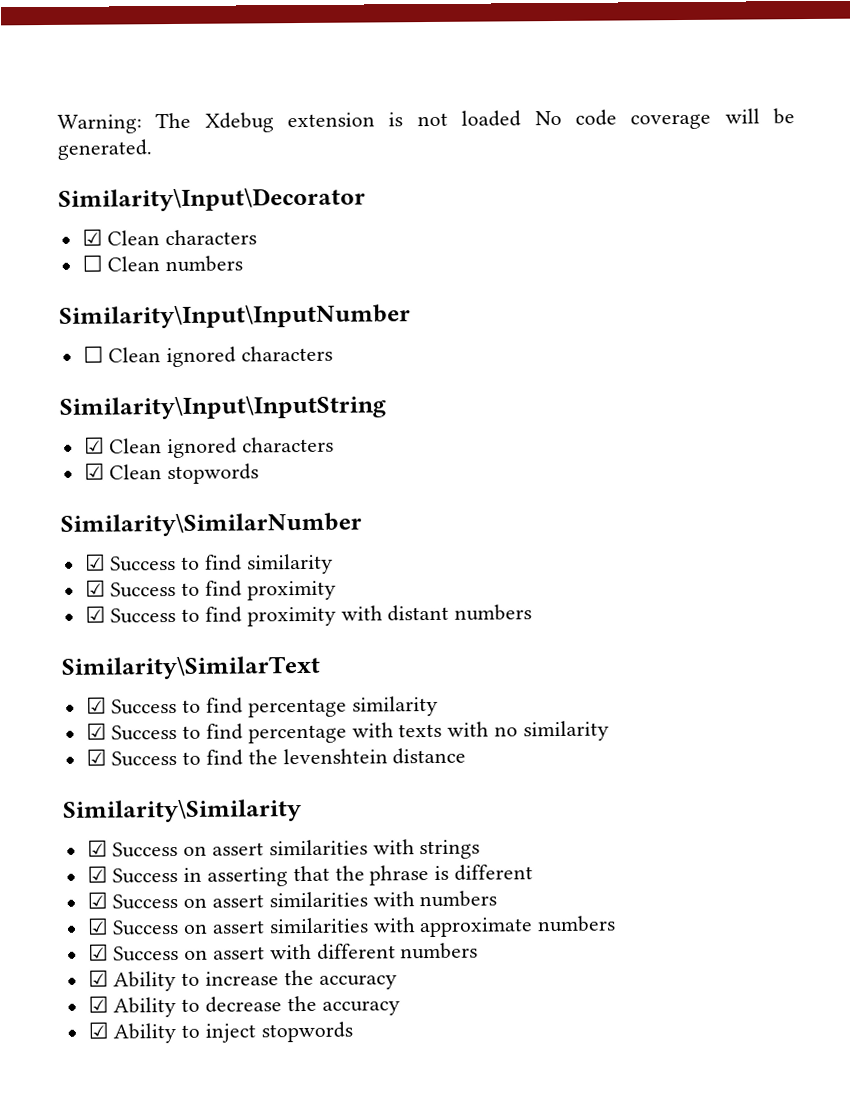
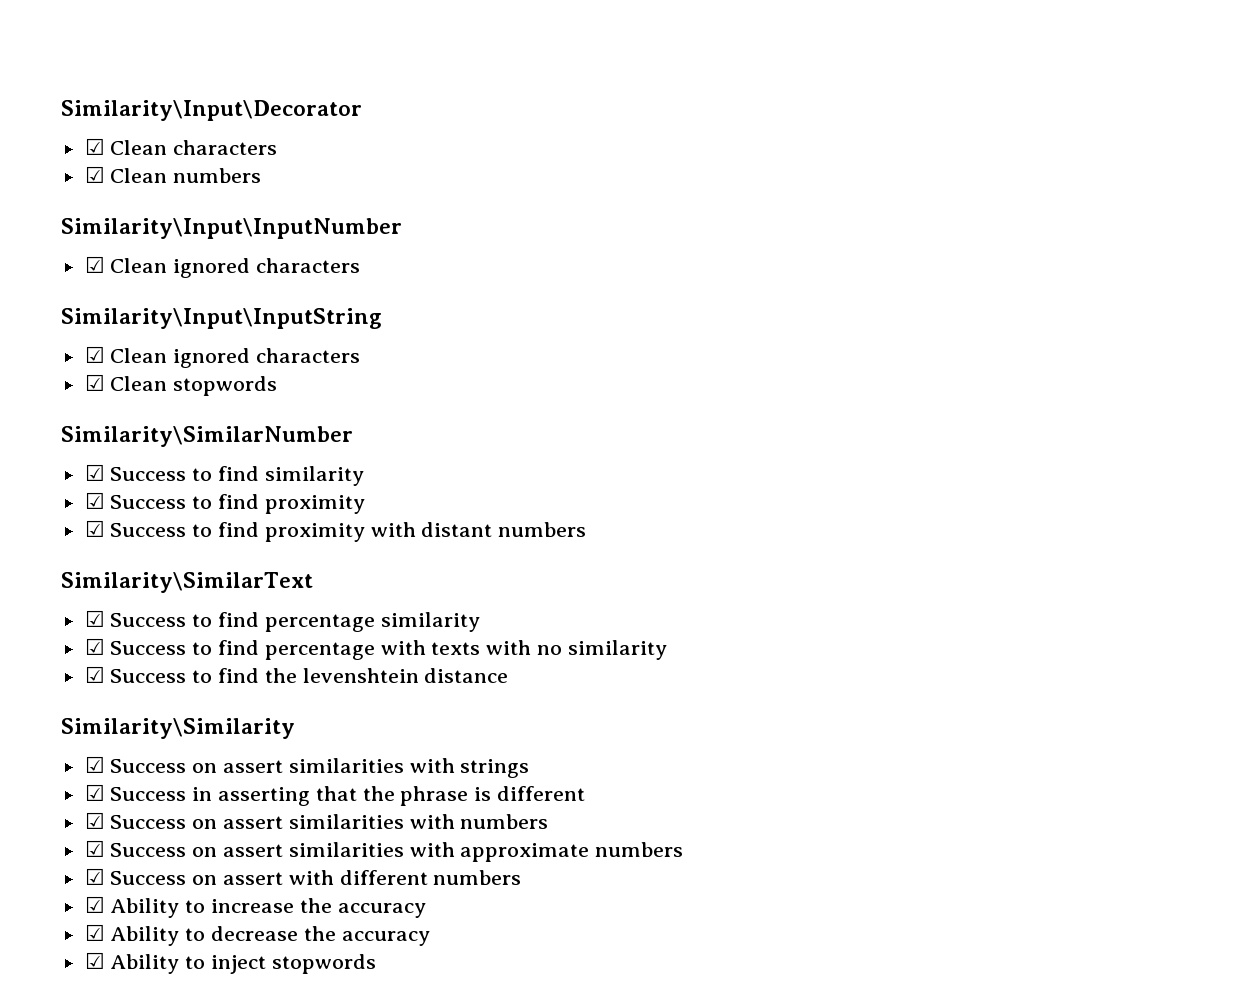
[57,108,796,134] [57,139,152,160] Warning: The Xdebug extension is not loaded No code coverage will be generated. // -> (61, 110) none
[81,254,103,272] ☐ -> [84,166,105,183] ☑
[82,345,104,363] ☐ -> [84,256,105,273] ☑

